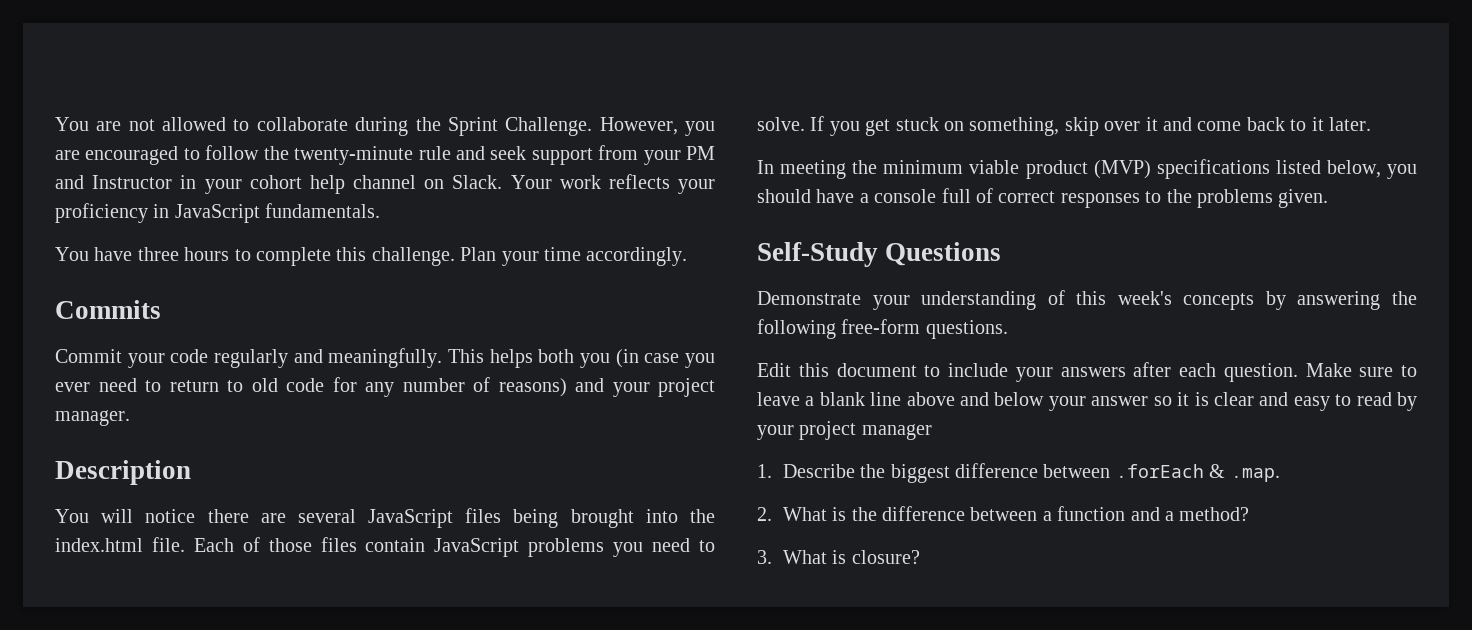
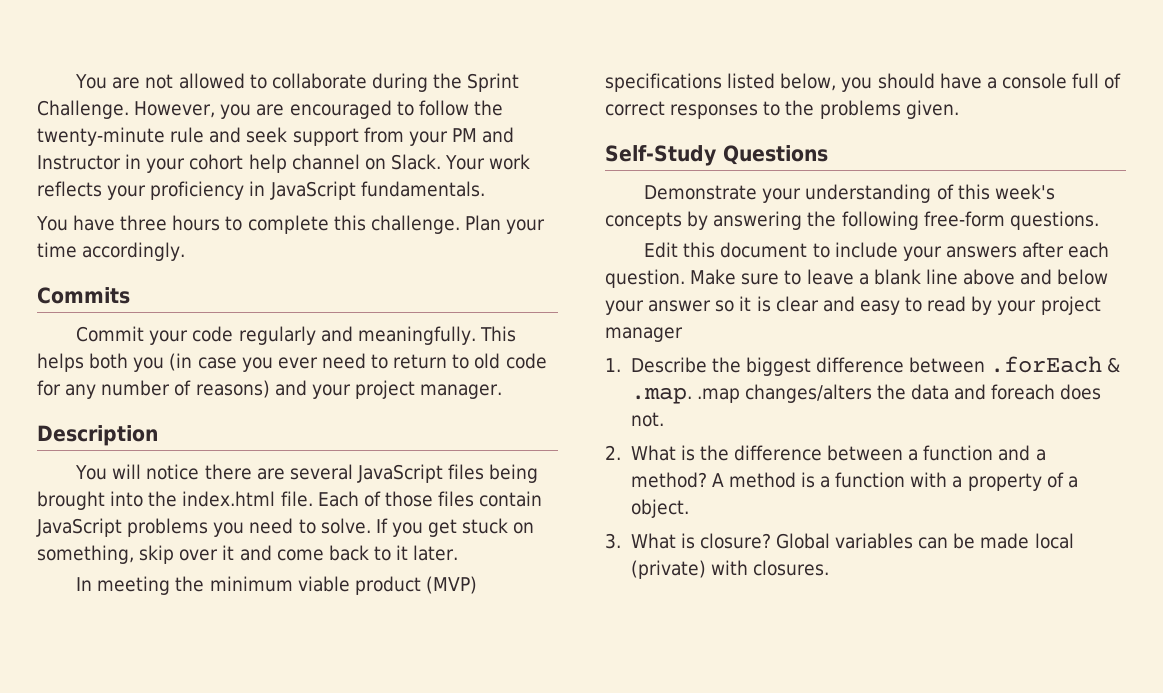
(1280, 475) none -> [696,384,1102,403] [630,412,664,427] .map changes/alters the data and foreach does not.
[757,550,920,564] // 3. What is closure? -> [711,472,1078,491] [630,499,689,518] [605,533,1074,549] [630,560,829,579] A method is a function with a property of a object. // 3. What is closure? Global variables can be made local (private) with closures.

